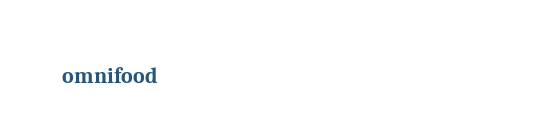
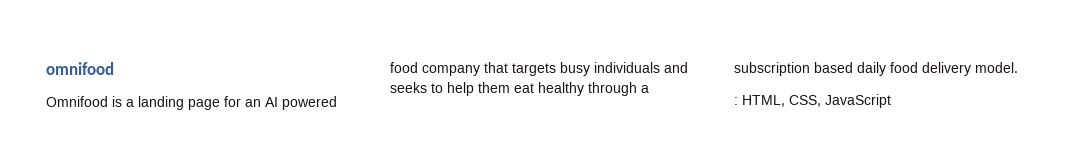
(158, 75) none -> [46,96,337,110] [390,62,688,76] [390,82,649,96] [734,62,1018,76] [734,94,891,108] // Omnifood is a landing page for an AI powered food company that targets busy individuals and seeks to help them eat healthy through a subscription based daily food delivery model. // : HTML, CSS, JavaScript

